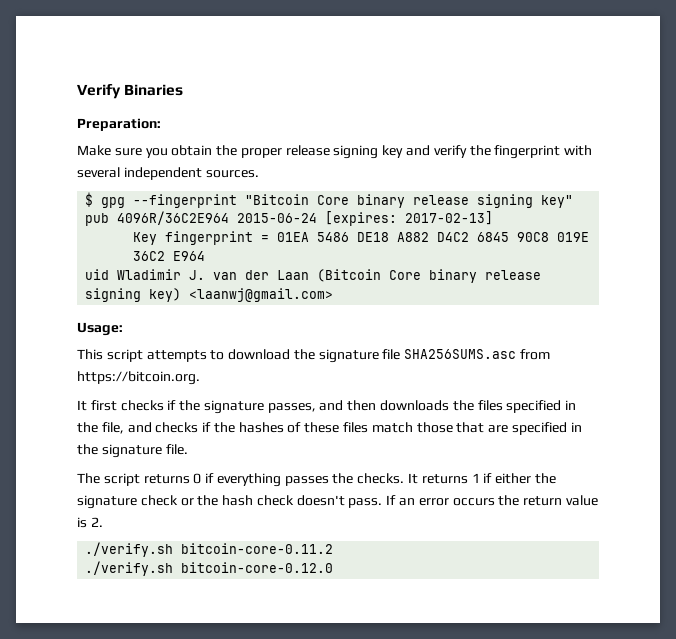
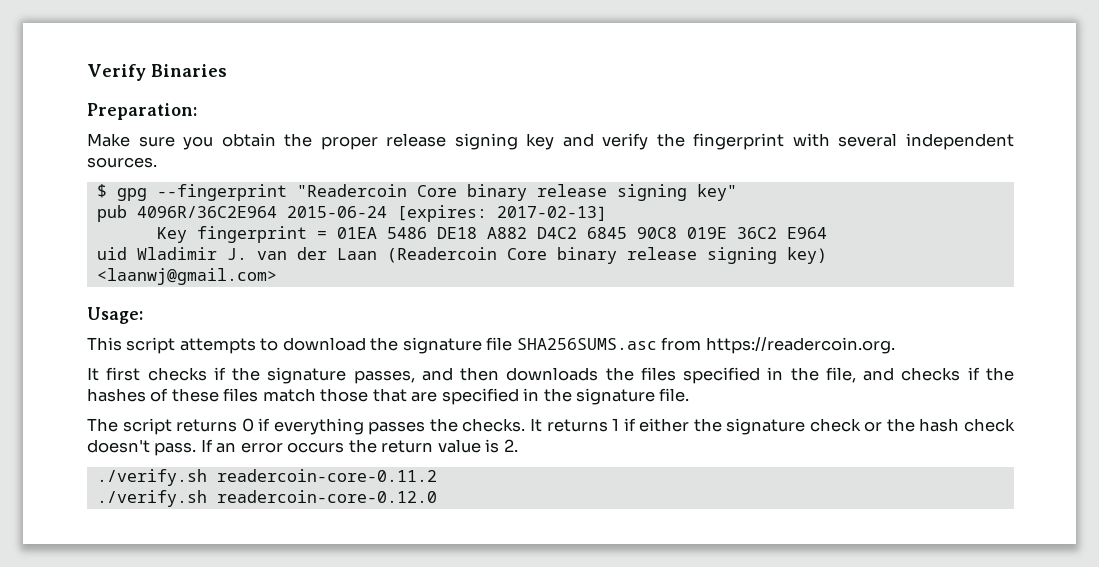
[245,194,310,205] "Bitcoin -> [296,184,407,197] "Readercoin
[317,269,382,282] (Bitcoin -> [386,247,497,263] (Readercoin
[77,371,200,385] https://bitcoin.org. -> [705,337,895,354] https://readercoin.org.
[181,543,334,554] [85,561,334,576] bitcoin-core-0.11.2 // ./verify.sh bitcoin-core-0.12.0 -> [216,469,437,482] [96,490,437,507] readercoin-core-0.11.2 // ./verify.sh readercoin-core-0.12.0

